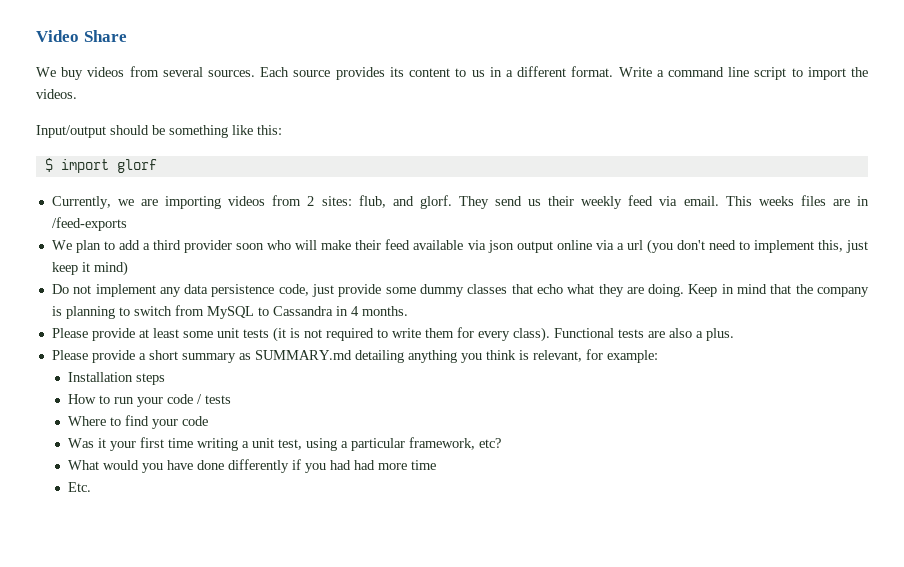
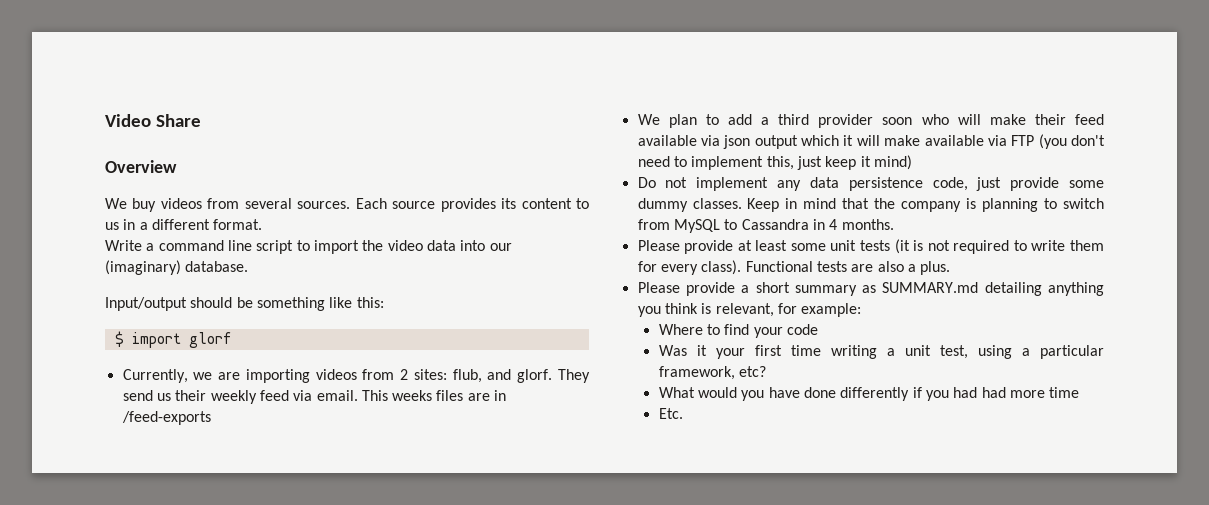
(127, 36) none -> [105,160,177,173] // Overview
(614, 71) none -> (263, 224) //
[36,89,77,99] videos. -> [387,240,512,251] [105,260,249,275] video data into our (imaginary) database.
[556,240,643,250] online via a url -> [801,135,1035,146] which it will make available via FTP
[467,284,685,297] classes that echo what they are doing. -> [692,198,742,209] classes.
[67,372,165,385] [67,394,231,407] // Installation steps // How to run your code / tests -> (862, 310) none

